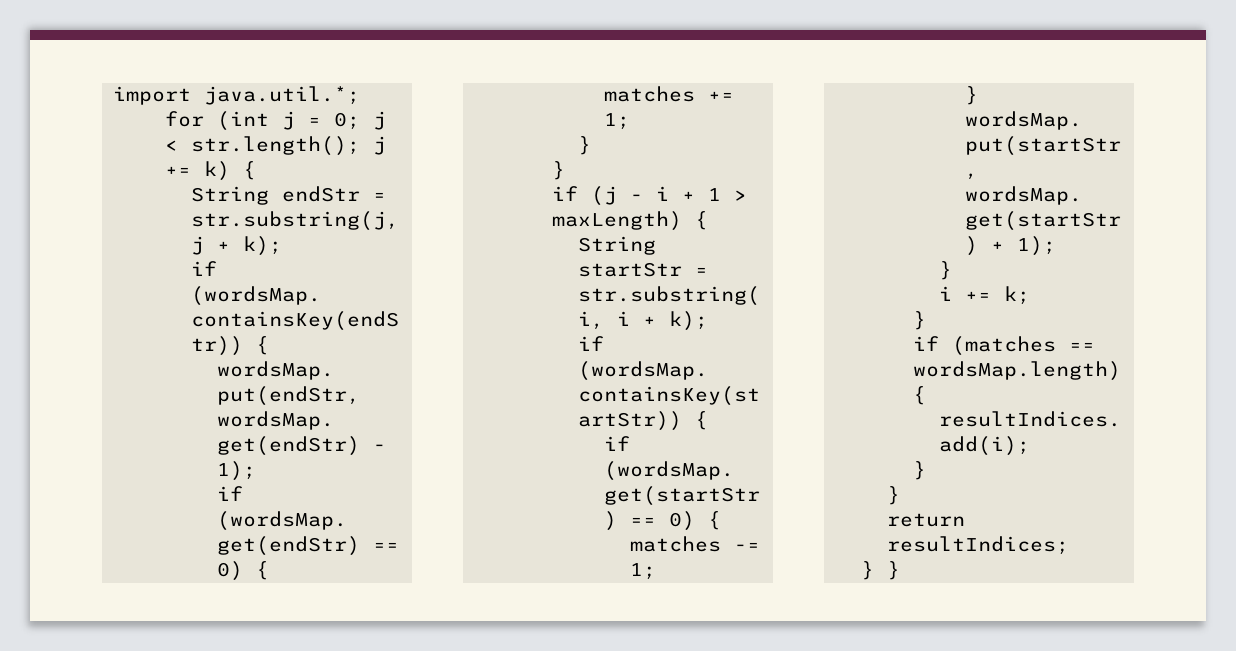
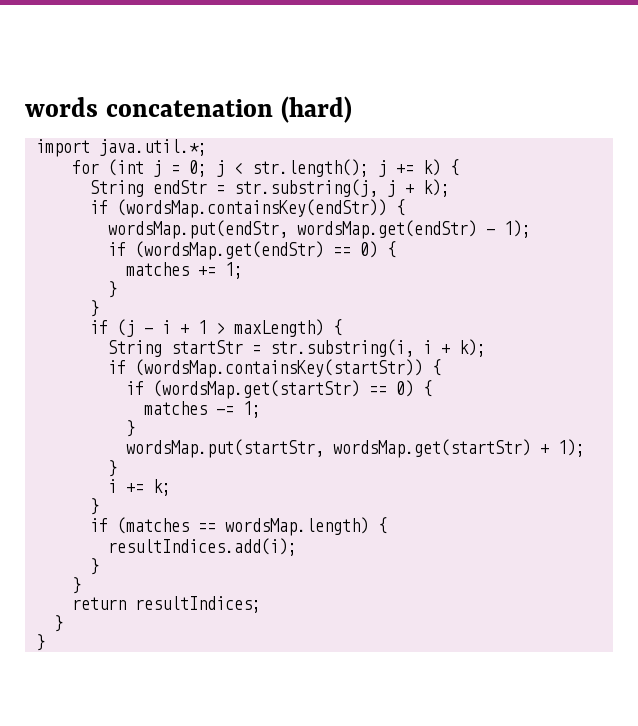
(112, 95) none -> [25,96,352,123] words concatenation (hard) //
(874, 570) none -> (64, 623) //

